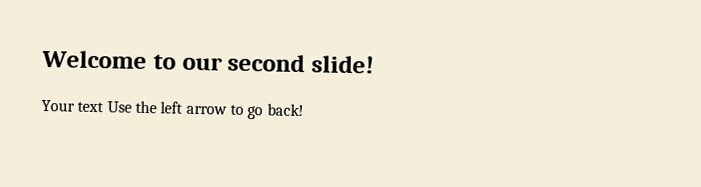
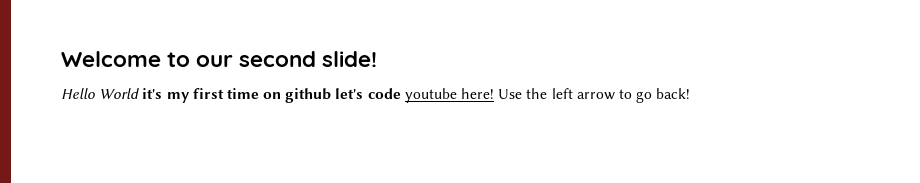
[41,99,105,113] Your text -> [61,88,495,103] Hello World it's my first time on github let's code youtube here!

